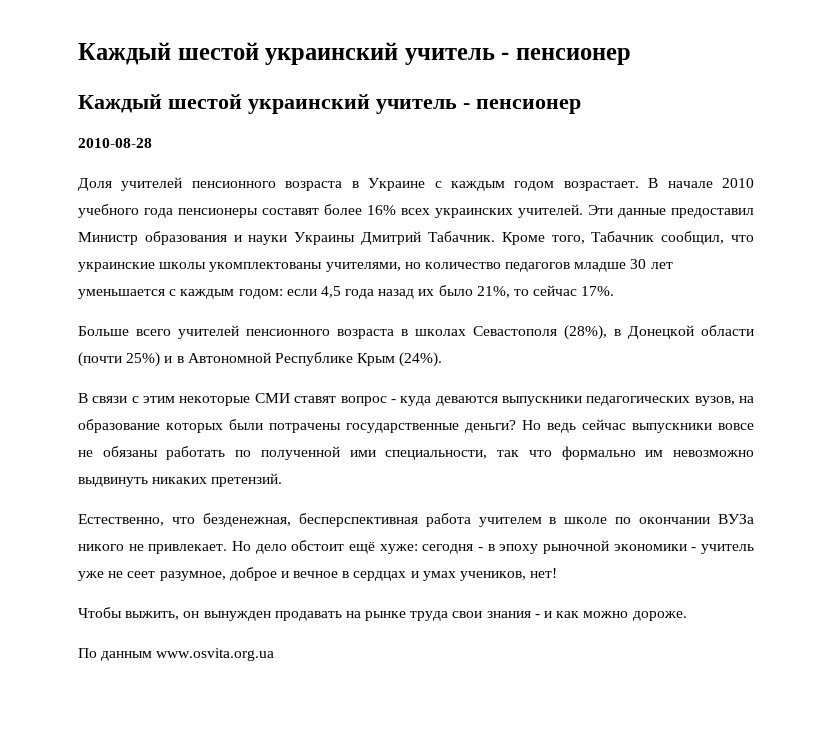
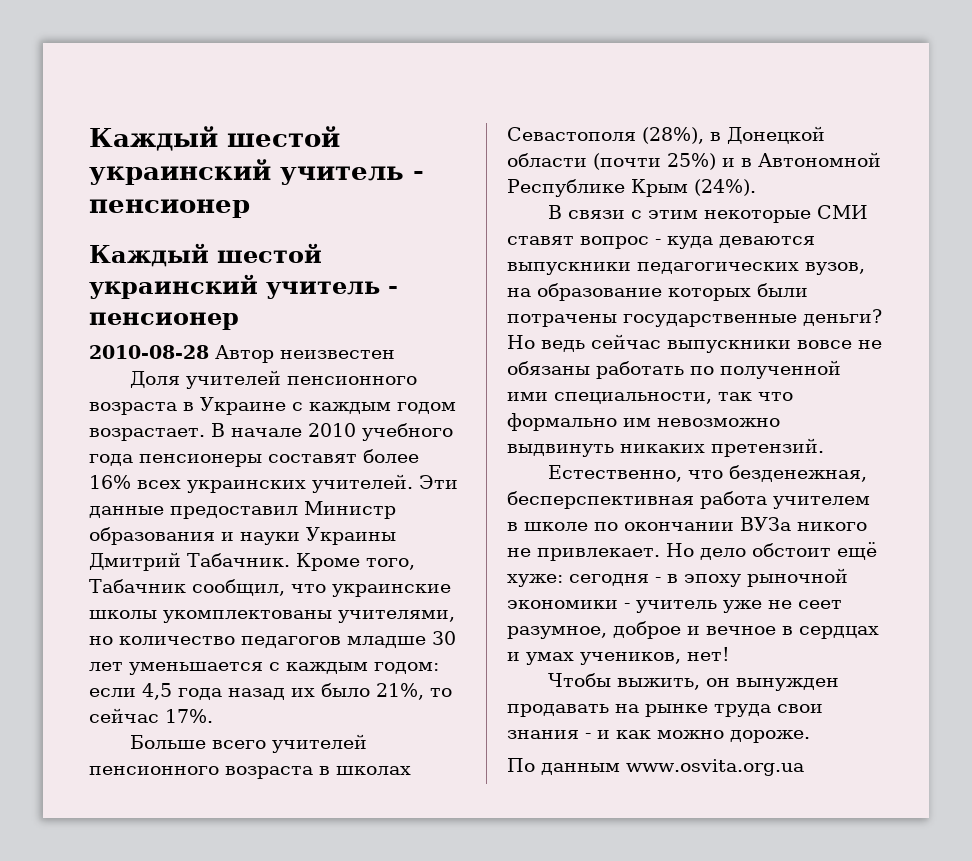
(152, 143) none -> [215,345,395,363] Автор неизвестен

